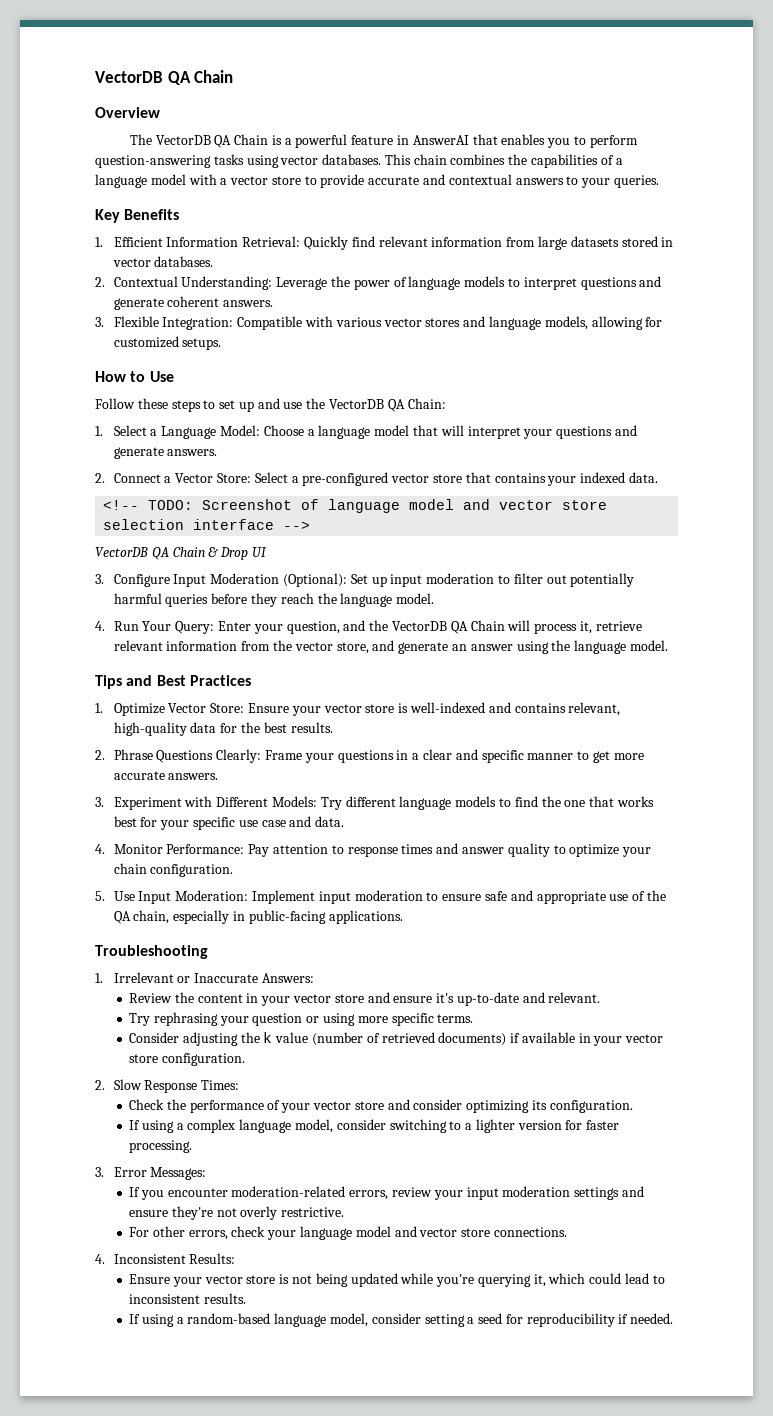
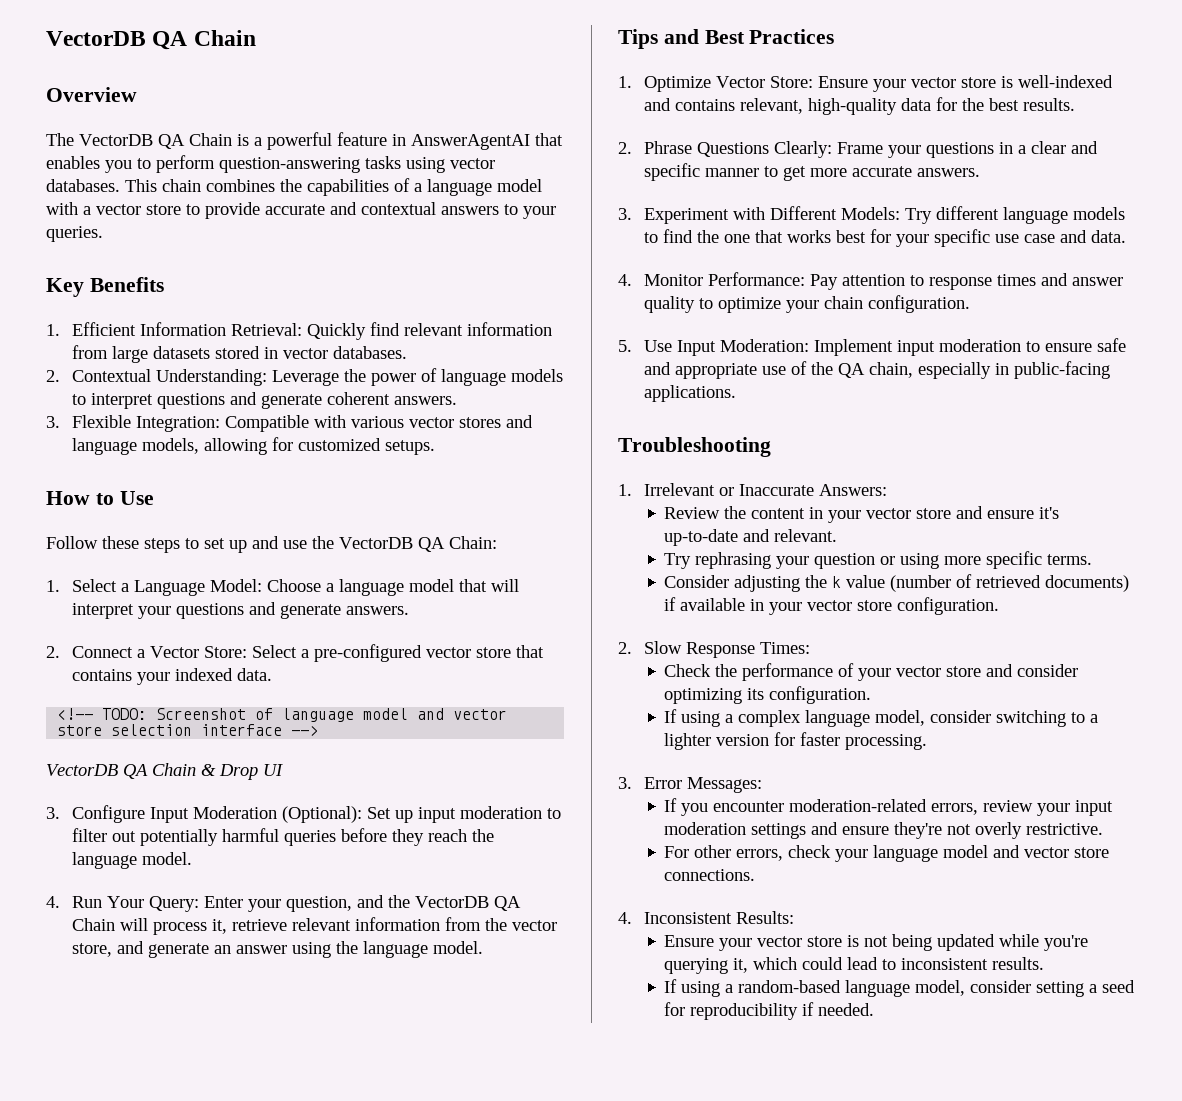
[412,135,469,145] AnswerAI -> [411,134,530,150] AnswerAgentAI

